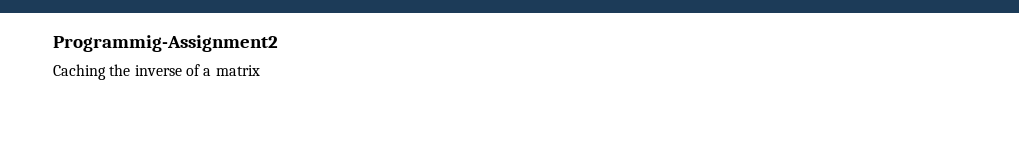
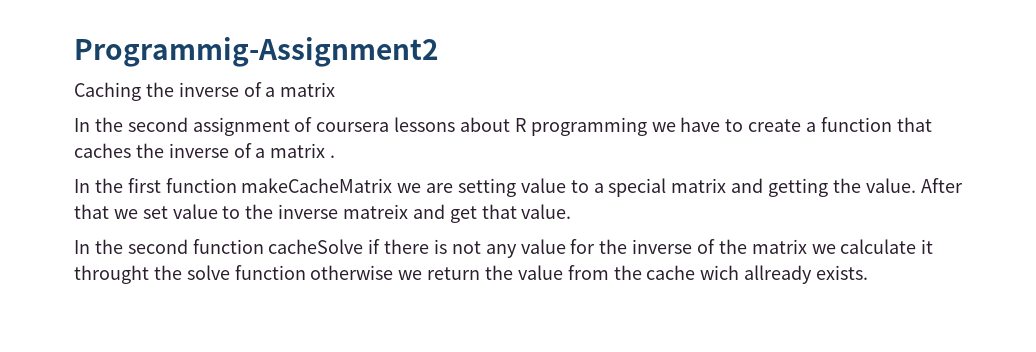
(260, 70) none -> [74,117,932,136] [74,143,336,158] [74,178,963,197] [74,204,572,223] [74,239,934,258] [74,265,869,284] // In the second assignment of coursera lessons about R programming we have to create a function that caches the inverse of a matrix . // In the first function makeCacheMatrix we are setting value to a special matrix and getting the value. After that we set value to the inverse matreix and get that value. // In the second function cacheSolve if there is not any value for the inverse of the matrix we calculate it throught the solve function otherwise we return the value from the cache wich allready exists.

